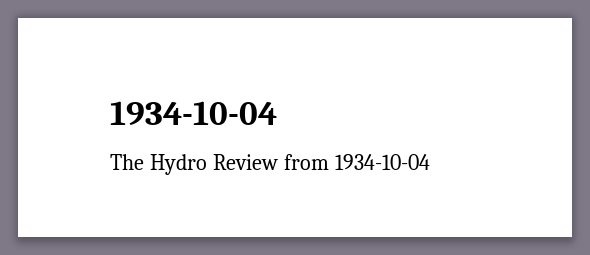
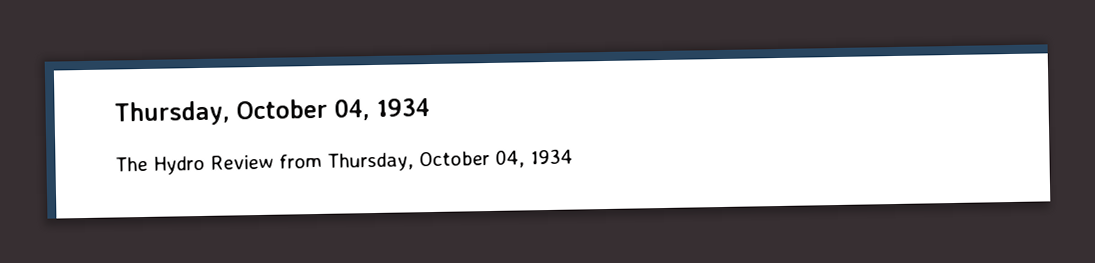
[110,101,277,126] 1934-10-04 -> [114,98,430,127] Thursday, October 04, 1934
[334,154,430,170] 1934-10-04 -> [327,148,573,172] Thursday, October 04, 1934

